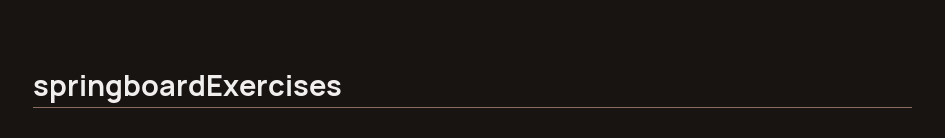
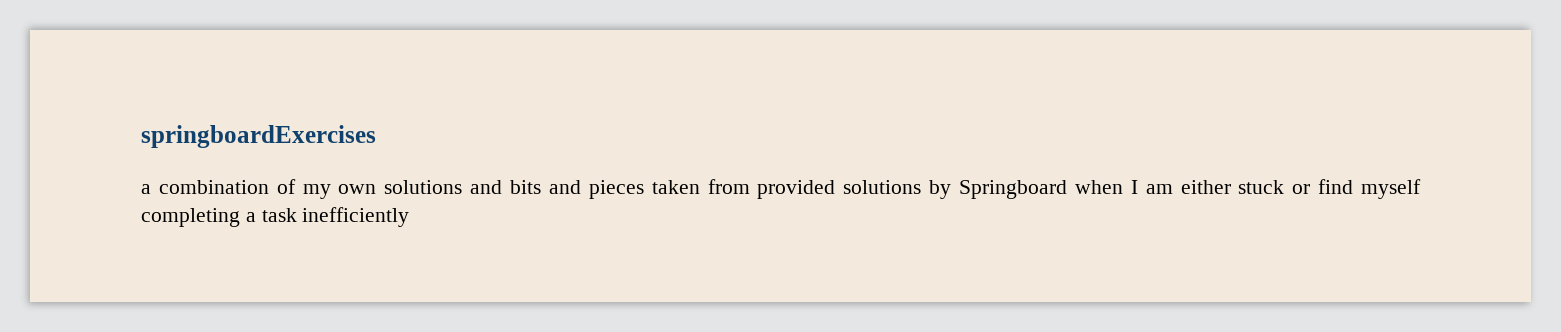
(342, 89) none -> [141,179,1421,199] [141,207,410,227] // a combination of my own solutions and bits and pieces taken from provided solutions by Springboard when I am either stuck or find myself completing a task inefficiently

